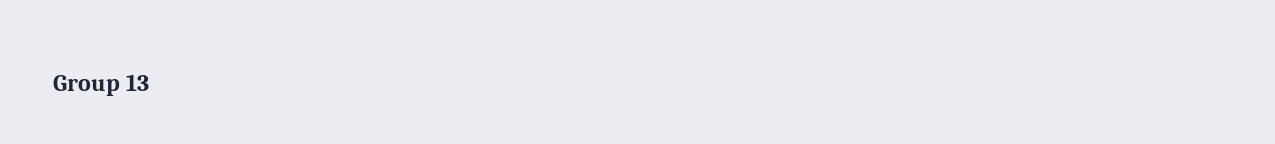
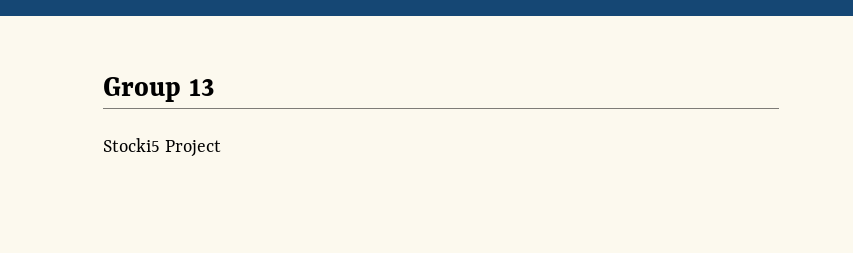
(150, 82) none -> [103,138,222,157] // Stocki5 Project

